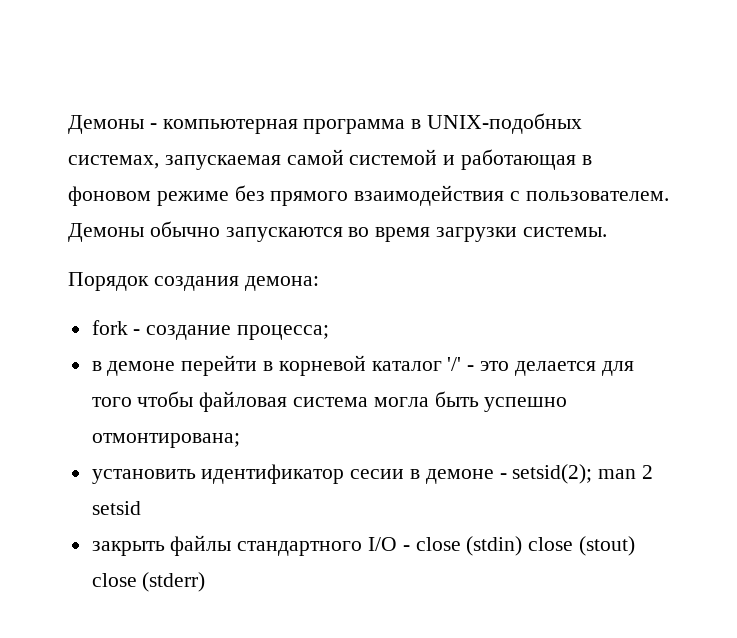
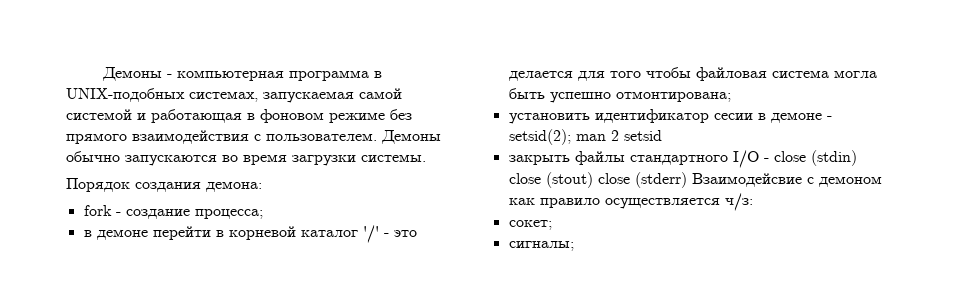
(206, 582) none -> [691,173,882,187] [508,193,753,211] [508,220,552,230] [508,241,574,251] Взаимодейсвие с демоном как правило осуществляется ч/з: // сокет; // сигналы;

